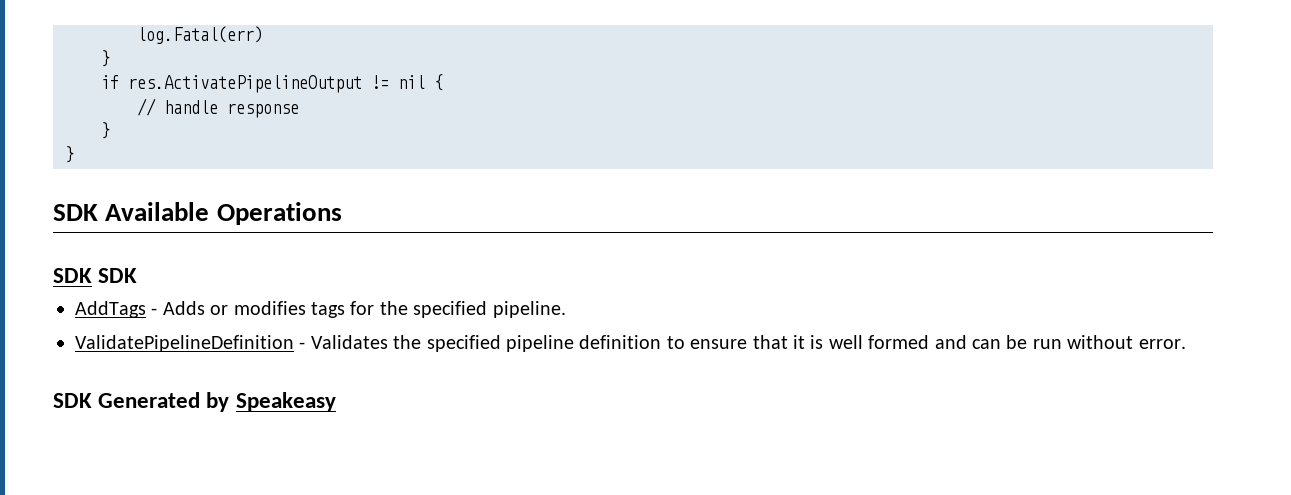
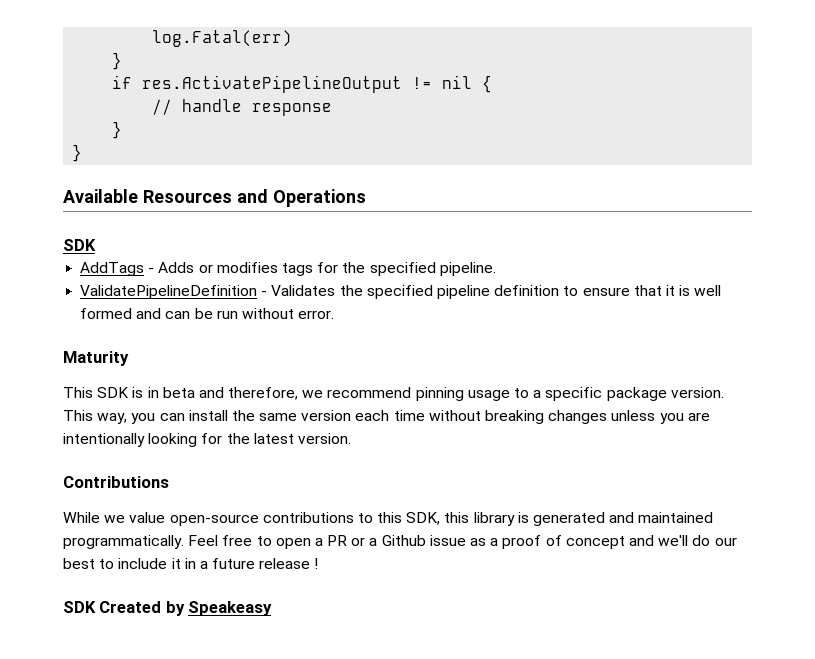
[53,202,210,221] SDK Available -> [63,189,268,203] Available Resources and
[98,268,138,283] SDK -> (96, 245) none
[53,392,201,408] SDK Generated -> [63,351,129,366] [63,387,724,401] [63,410,710,424] [63,433,351,447] [63,476,169,488] [63,512,714,526] [63,535,737,549] [63,558,319,569] [63,601,162,613] Maturity // This SDK is in beta and therefore, we recommend pinning usage to a specific package version. This way, you can install the same version each time without breaking changes unless you are intentionally looking for the latest version. // Contributions // While we value open-source contributions to this SDK, this library is generated and maintained programmatically. Feel free to open a PR or a Github issue as a proof of concept and we'll do our best to include it in a future release ! // SDK Created

